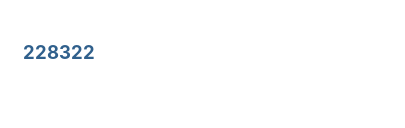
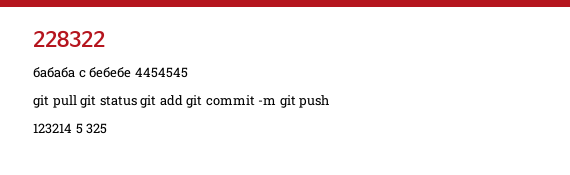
(95, 52) none -> [33,67,188,78] [33,95,330,108] [33,123,108,134] // бабаба с бебебе 4454545 // git pull git status git add git commit -m git push // 123214 5 325

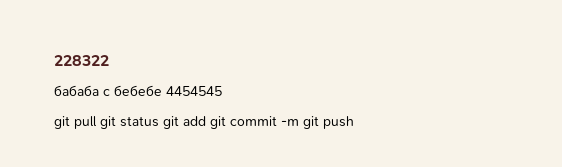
[33,123,108,134] // 123214 5 325 -> (354, 122) none

